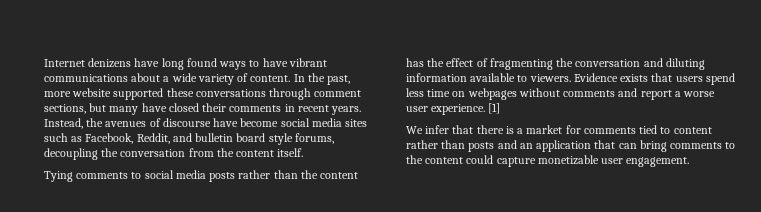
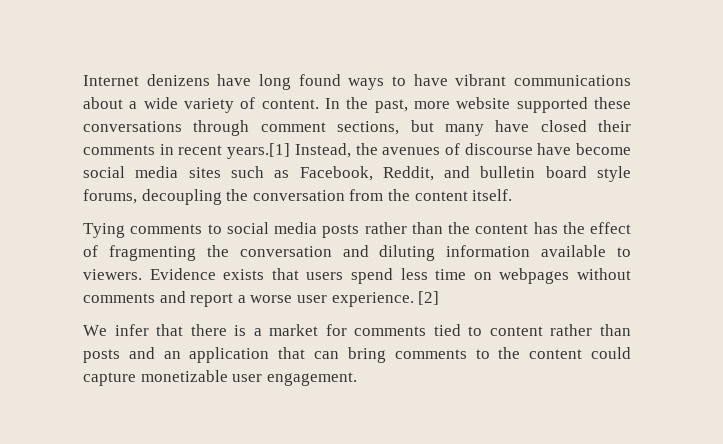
[331,106,362,115] years. -> [227,143,291,159] years.[1]
[488,103,501,114] [1] -> [418,291,440,305] [2]

